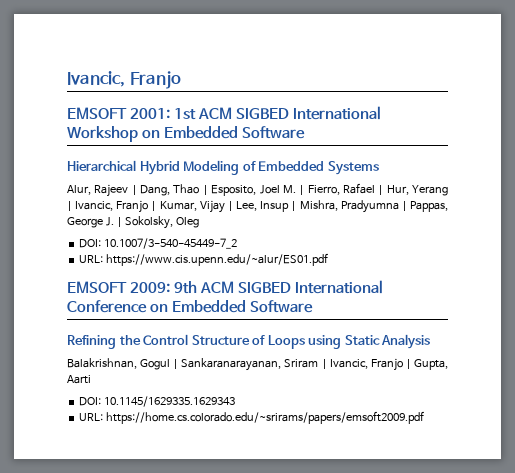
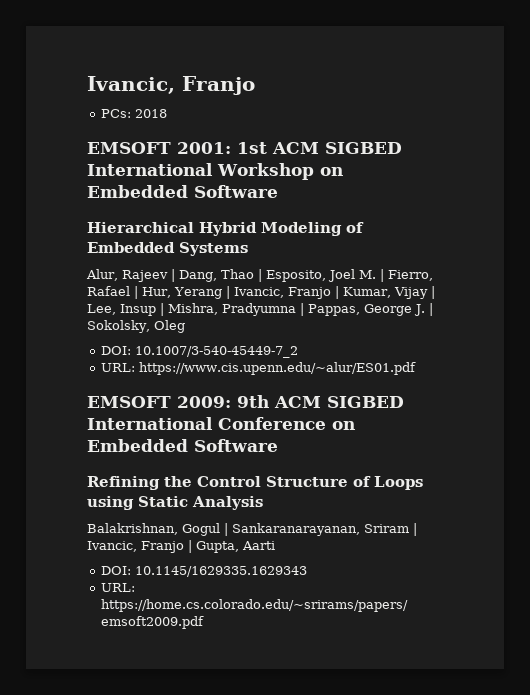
[67,71,181,89] Ivancic, Franjo -> [87,76,255,95] [100,109,167,118] Ivancic, Franjo // PCs: 2018

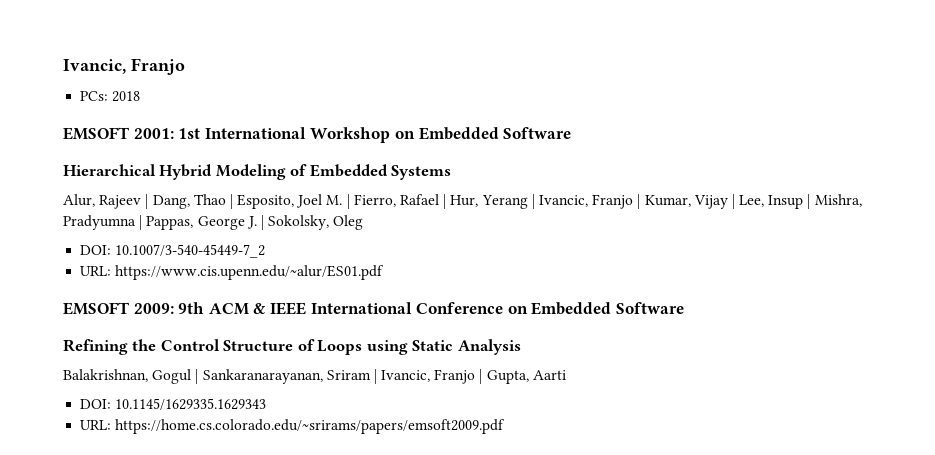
[272,142,402,154] ACM SIGBED -> (201, 133) none
[327,396,404,408] SIGBED -> [253,302,306,315] & IEEE

